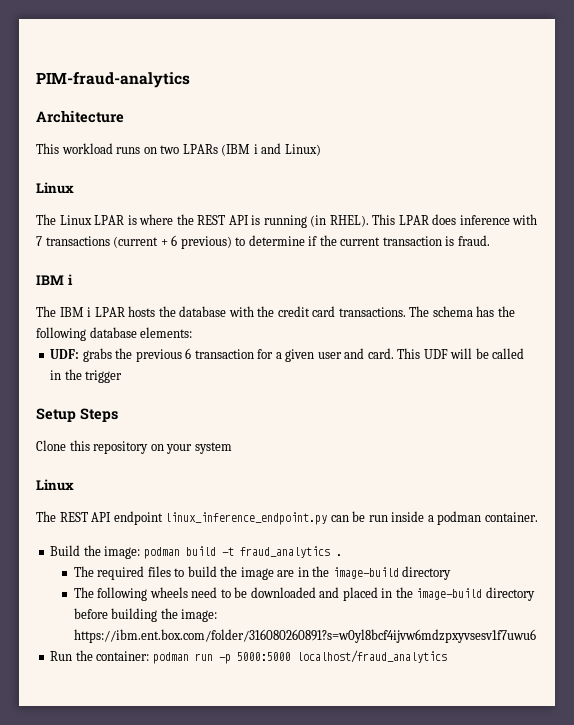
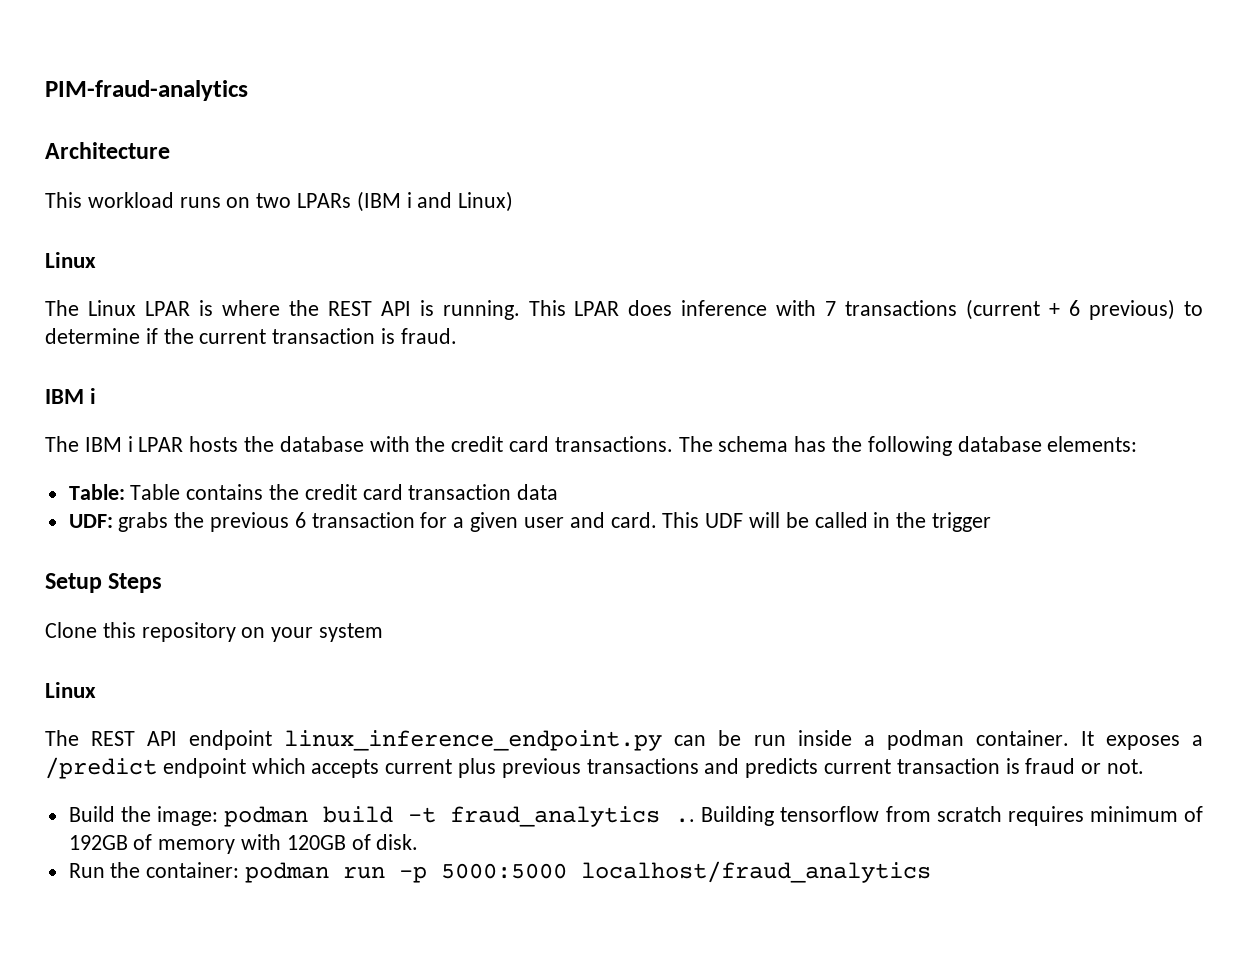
[263,215,369,228] running (in RHEL). -> [442,300,520,320] running.
(193, 332) none -> [68,484,559,500] // Table: Table contains the credit card transaction data
(538, 517) none -> [1080,731,1204,750] [45,757,1145,779] It exposes a /predict endpoint which accepts current plus previous transactions and predicts current transaction is fraud or not.
[335,554,342,556] [73,566,452,580] [73,587,535,601] [73,608,218,622] [73,629,536,643] . // The required files to build the image are in the image-build directory // The following wheels need to be downloaded and placed in the image-build directory before building the image: https://ibm.ent.box.com/folder/316080260891?s=w0yl8bcf4ijvw6mdzpxyvsesv1f7uwu6 -> [675,806,1203,826] [68,834,419,854] .. Building tensorflow from scratch requires minimum of 192GB of memory with 120GB of disk.

